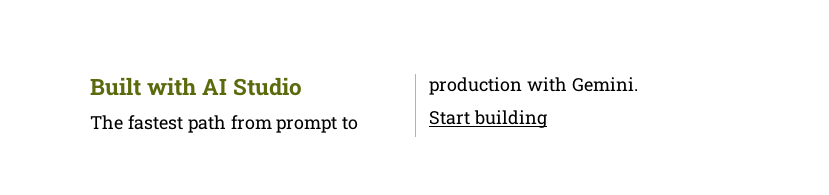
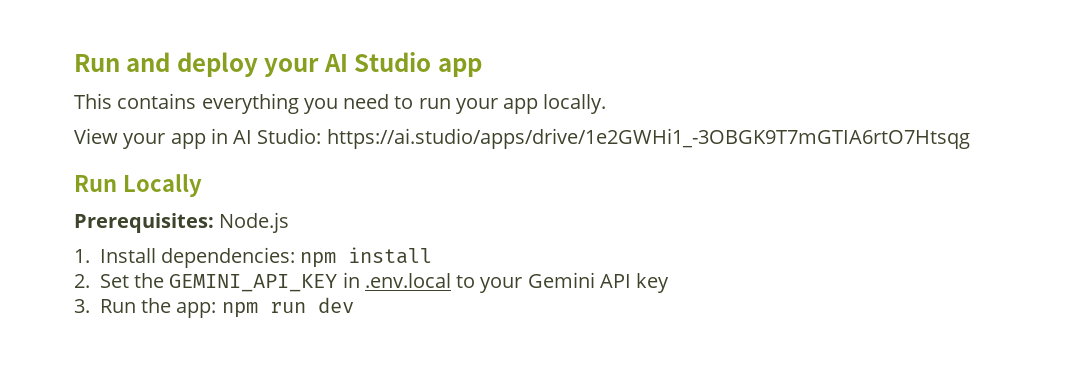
[90,77,303,96] [90,115,359,133] [429,77,638,95] [429,110,547,128] Built with AI Studio // The fastest path from prompt to production with Gemini. // Start building -> [74,52,482,77] [74,93,607,114] [74,128,970,149] [74,174,202,197] [74,212,290,233] [74,247,433,268] [74,272,670,293] [74,297,354,318] Run and deploy your AI Studio app // This contains everything you need to run your app locally. // View your app in AI Studio: https://ai.studio/apps/drive/1e2GWHi1_-3OBGK9T7mGTIA6rtO7Htsqg // Run Locally // Prerequisites: Node.js // 1. Install dependencies: npm install // 2. Set the GEMINI_API_KEY in .env.local to your Gemini API key // 3. Run the app: npm run dev

